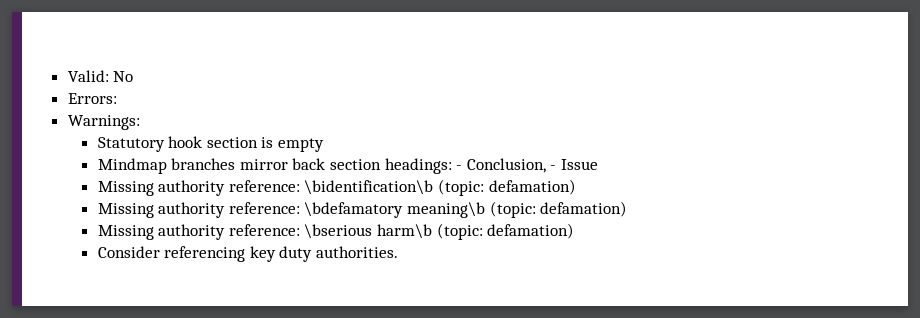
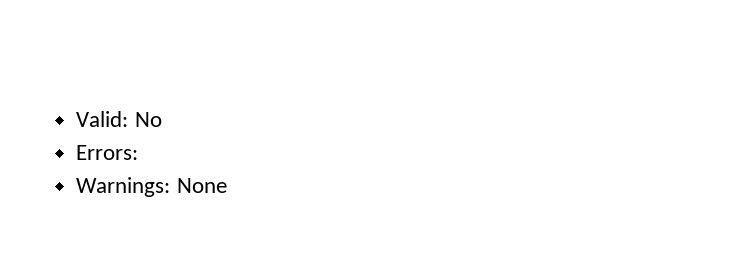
[67,115,140,130] [97,136,324,152] [97,158,598,174] [97,179,576,196] [97,201,628,218] [97,223,575,240] [97,246,398,262] Warnings: // Statutory hook section is empty // Mindmap branches mirror back section headings: - Conclusion, - Issue // Missing authority reference: \bidentification\b (topic: defamation) // Missing authority reference: \bdefamatory meaning\b (topic: defamation) // Missing authority reference: \bserious harm\b (topic: defamation) // Consider referencing key duty authorities. -> [76,177,227,197] Warnings: None

